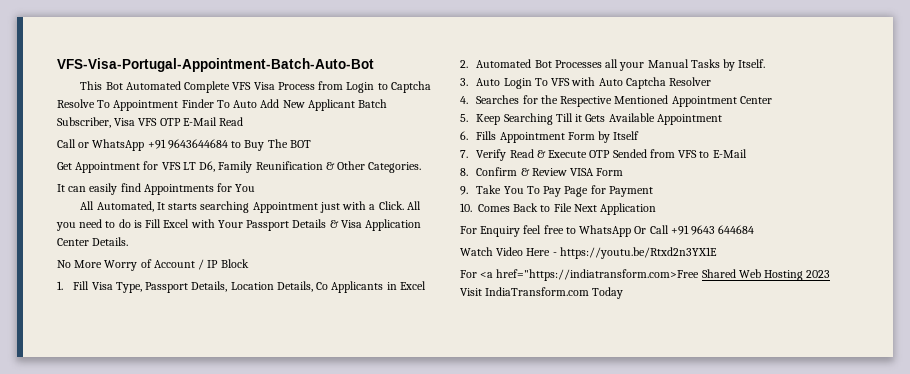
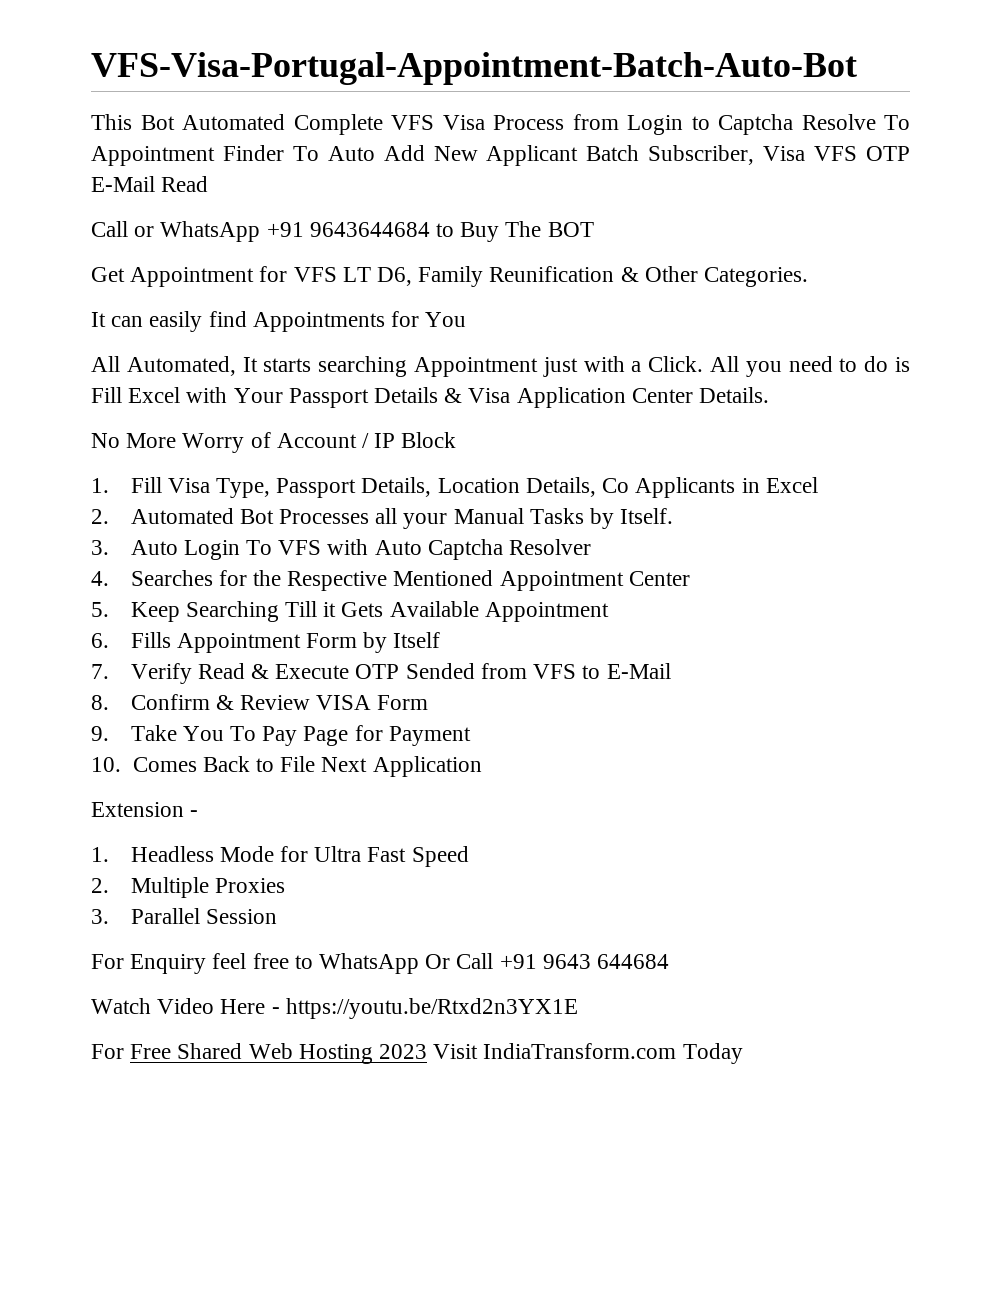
(657, 209) none -> [91,802,199,817] [91,846,469,867] [91,877,285,898] [91,908,277,924] // Extension - // 1. Headless Mode for Ultra Fast Speed // 2. Multiple Proxies // 3. Parallel Session
[480,269,700,281] <a href="https://indiatransform.com>Free -> [130,1044,172,1059] Free

